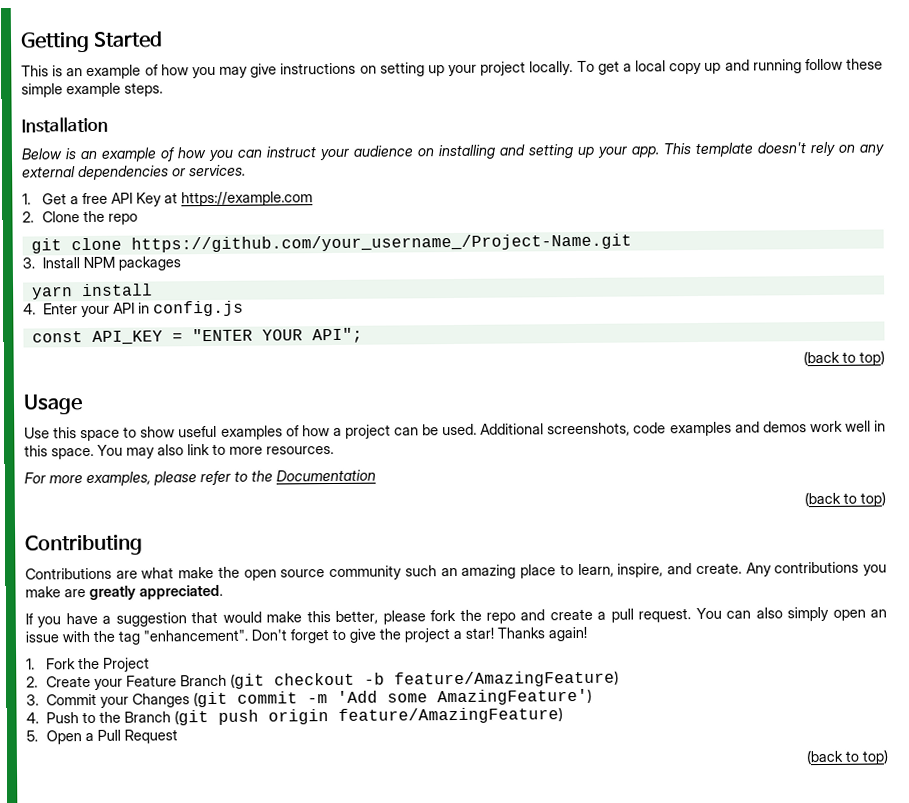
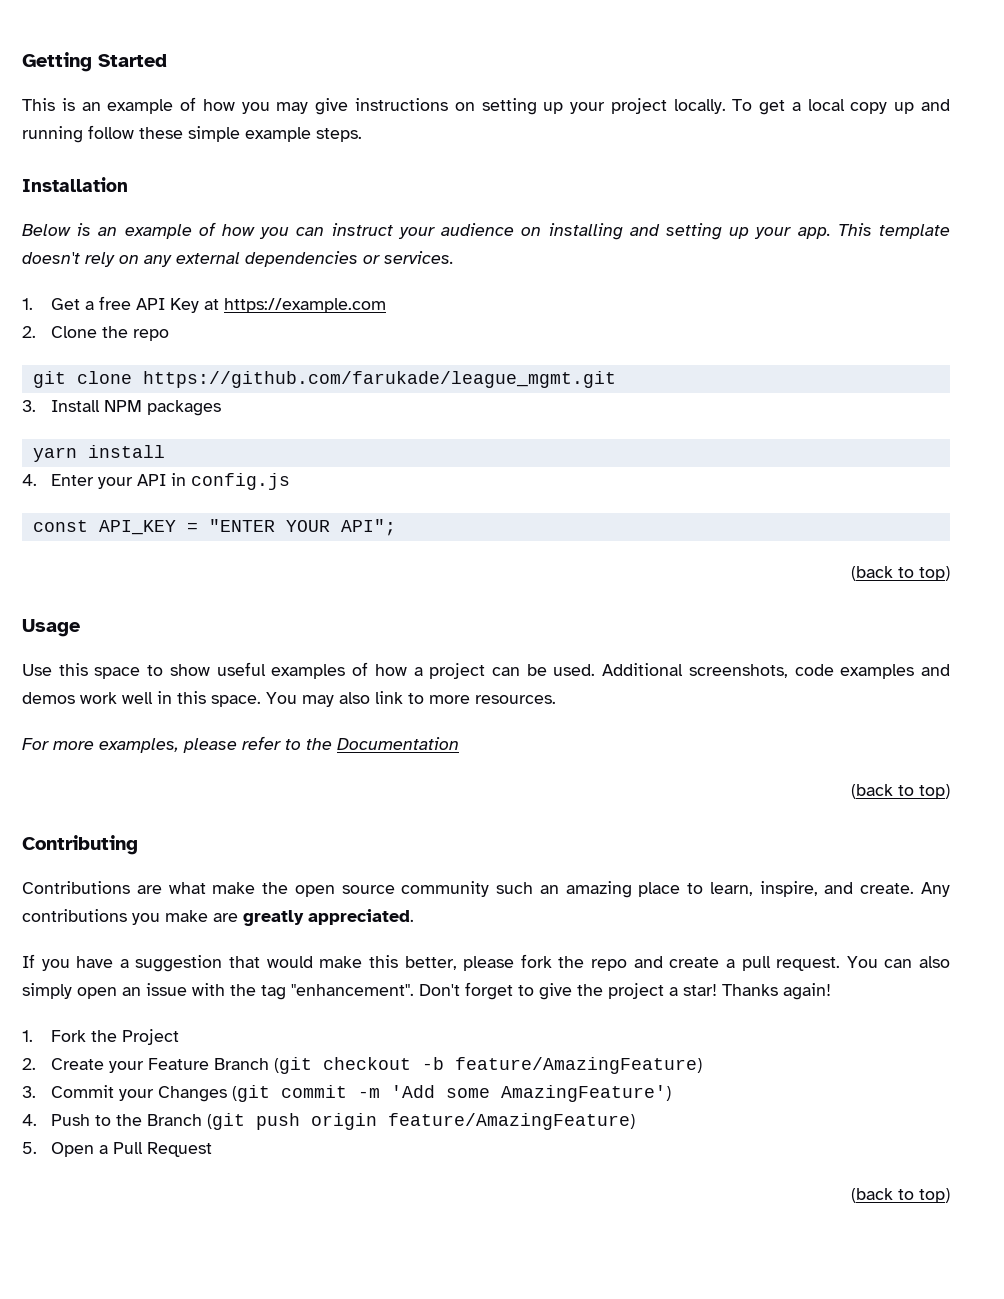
[130,233,632,253] https://github.com/your_username_/Project-Name.git -> [142,371,616,388] https://github.com/farukade/league_mgmt.git

